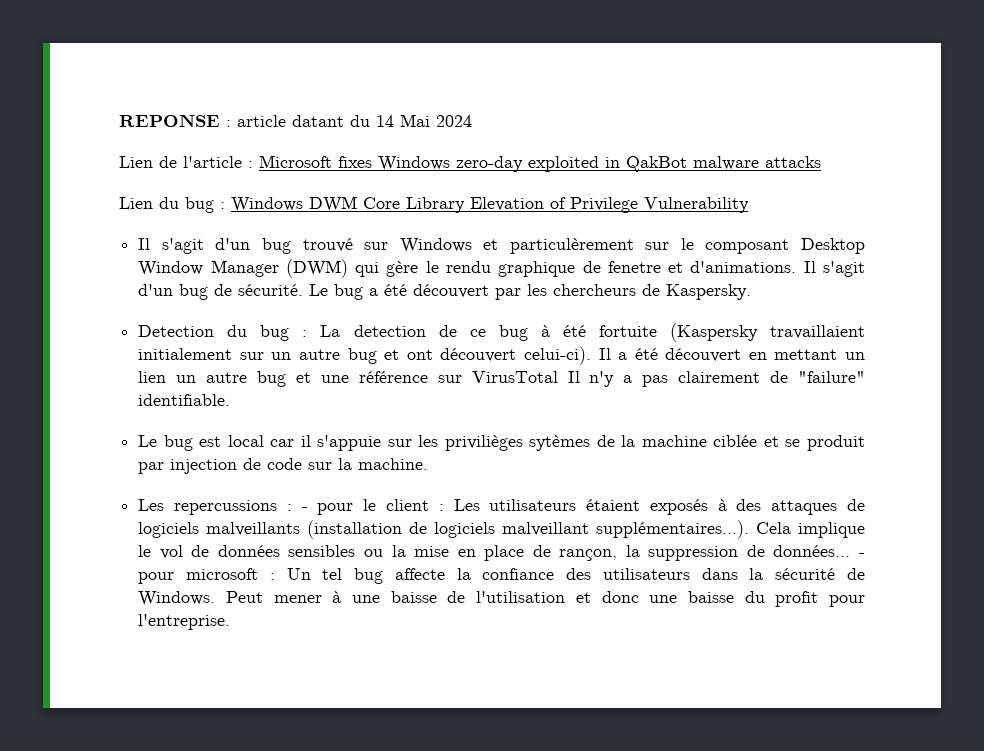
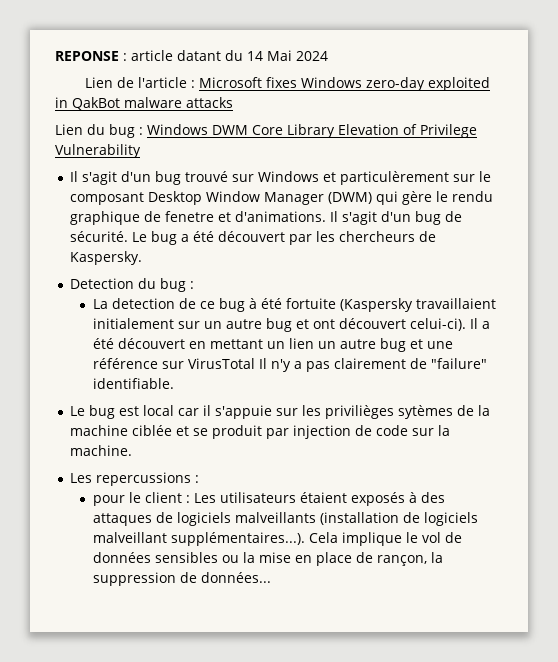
(308, 333) none -> (195, 285) //
[301,507,308,511] - -> (200, 479) //
[859,553,865,557] [138,568,865,584] [138,591,865,607] [138,614,231,630] - pour microsoft : Un tel bug affecte la confiance des utilisateurs dans la sécurité de Windows. Peut mener à une baisse de l'utilisation et donc une baisse du profit pour l'entreprise. -> (271, 577) none

